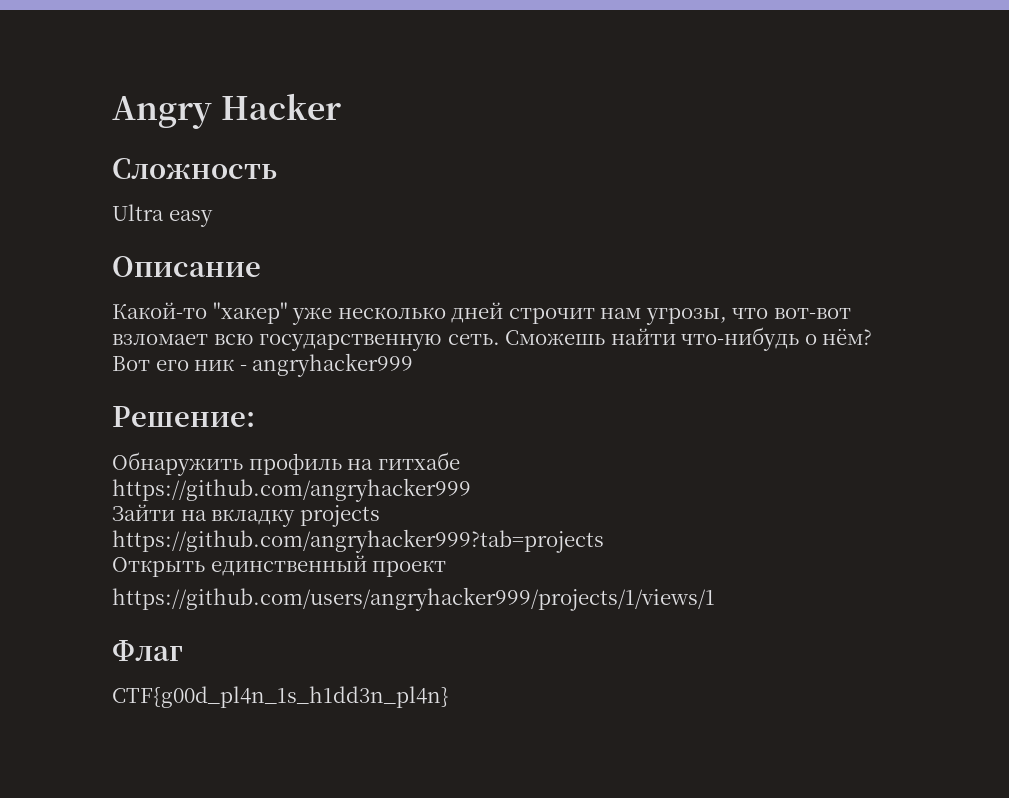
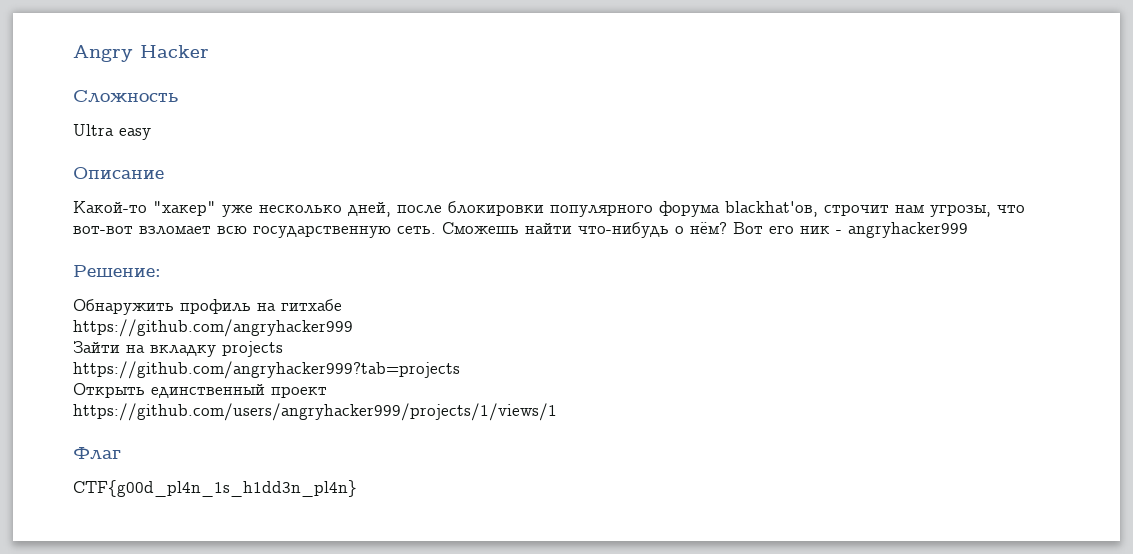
[451,302,504,323] дней -> [348,201,818,217] дней, после блокировки популярного форума blackhat'ов,

